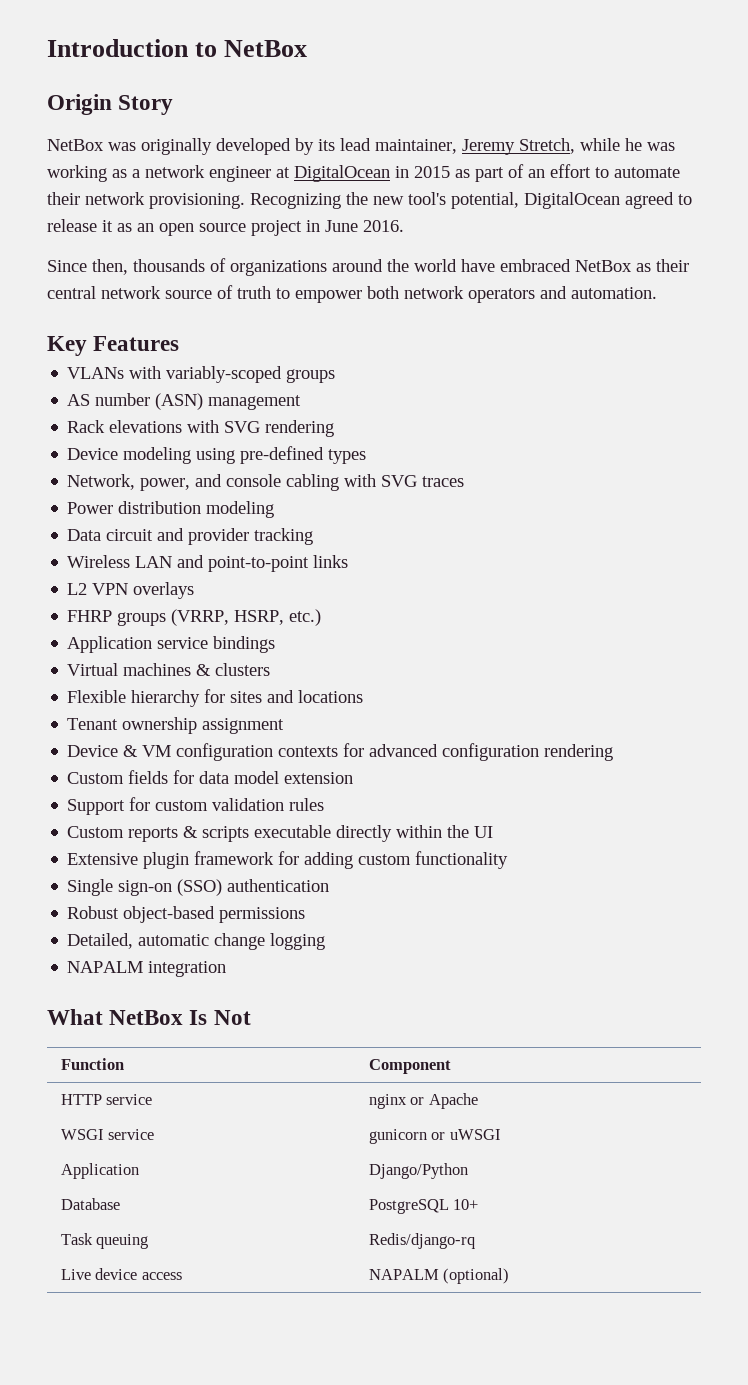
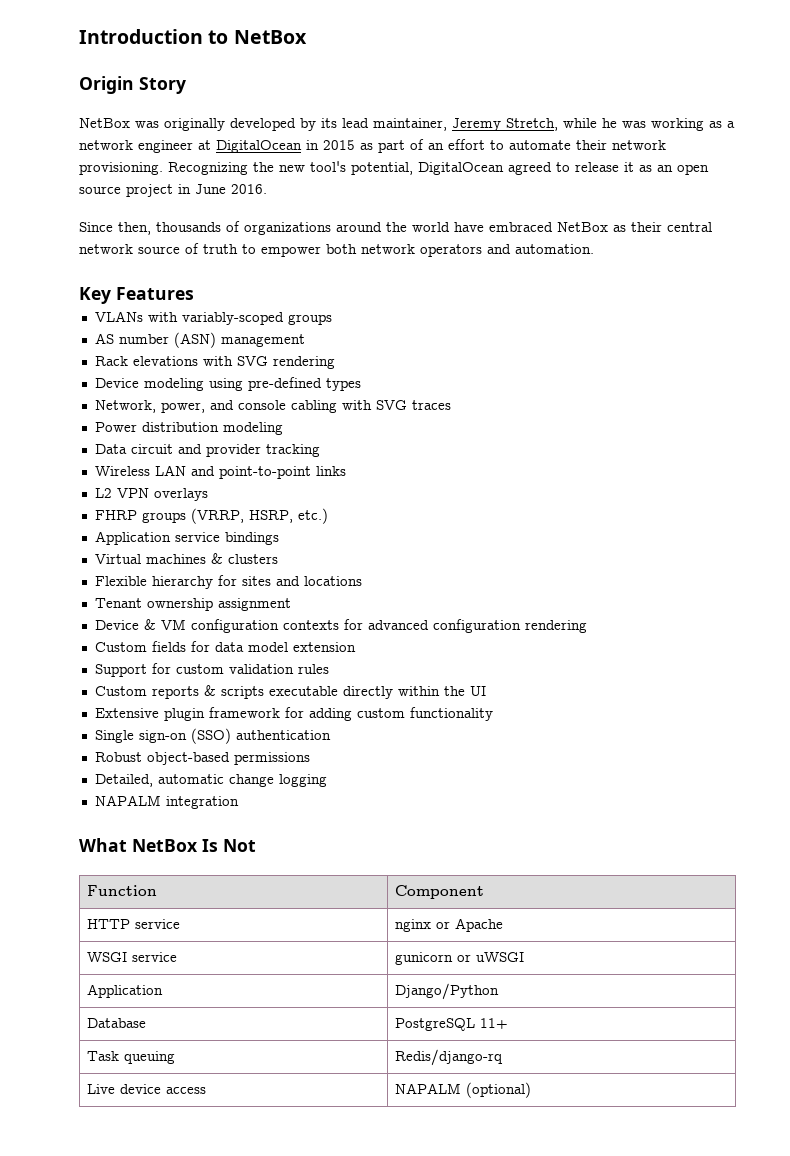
[453,1199,479,1210] 10+ -> [479,1018,508,1029] 11+

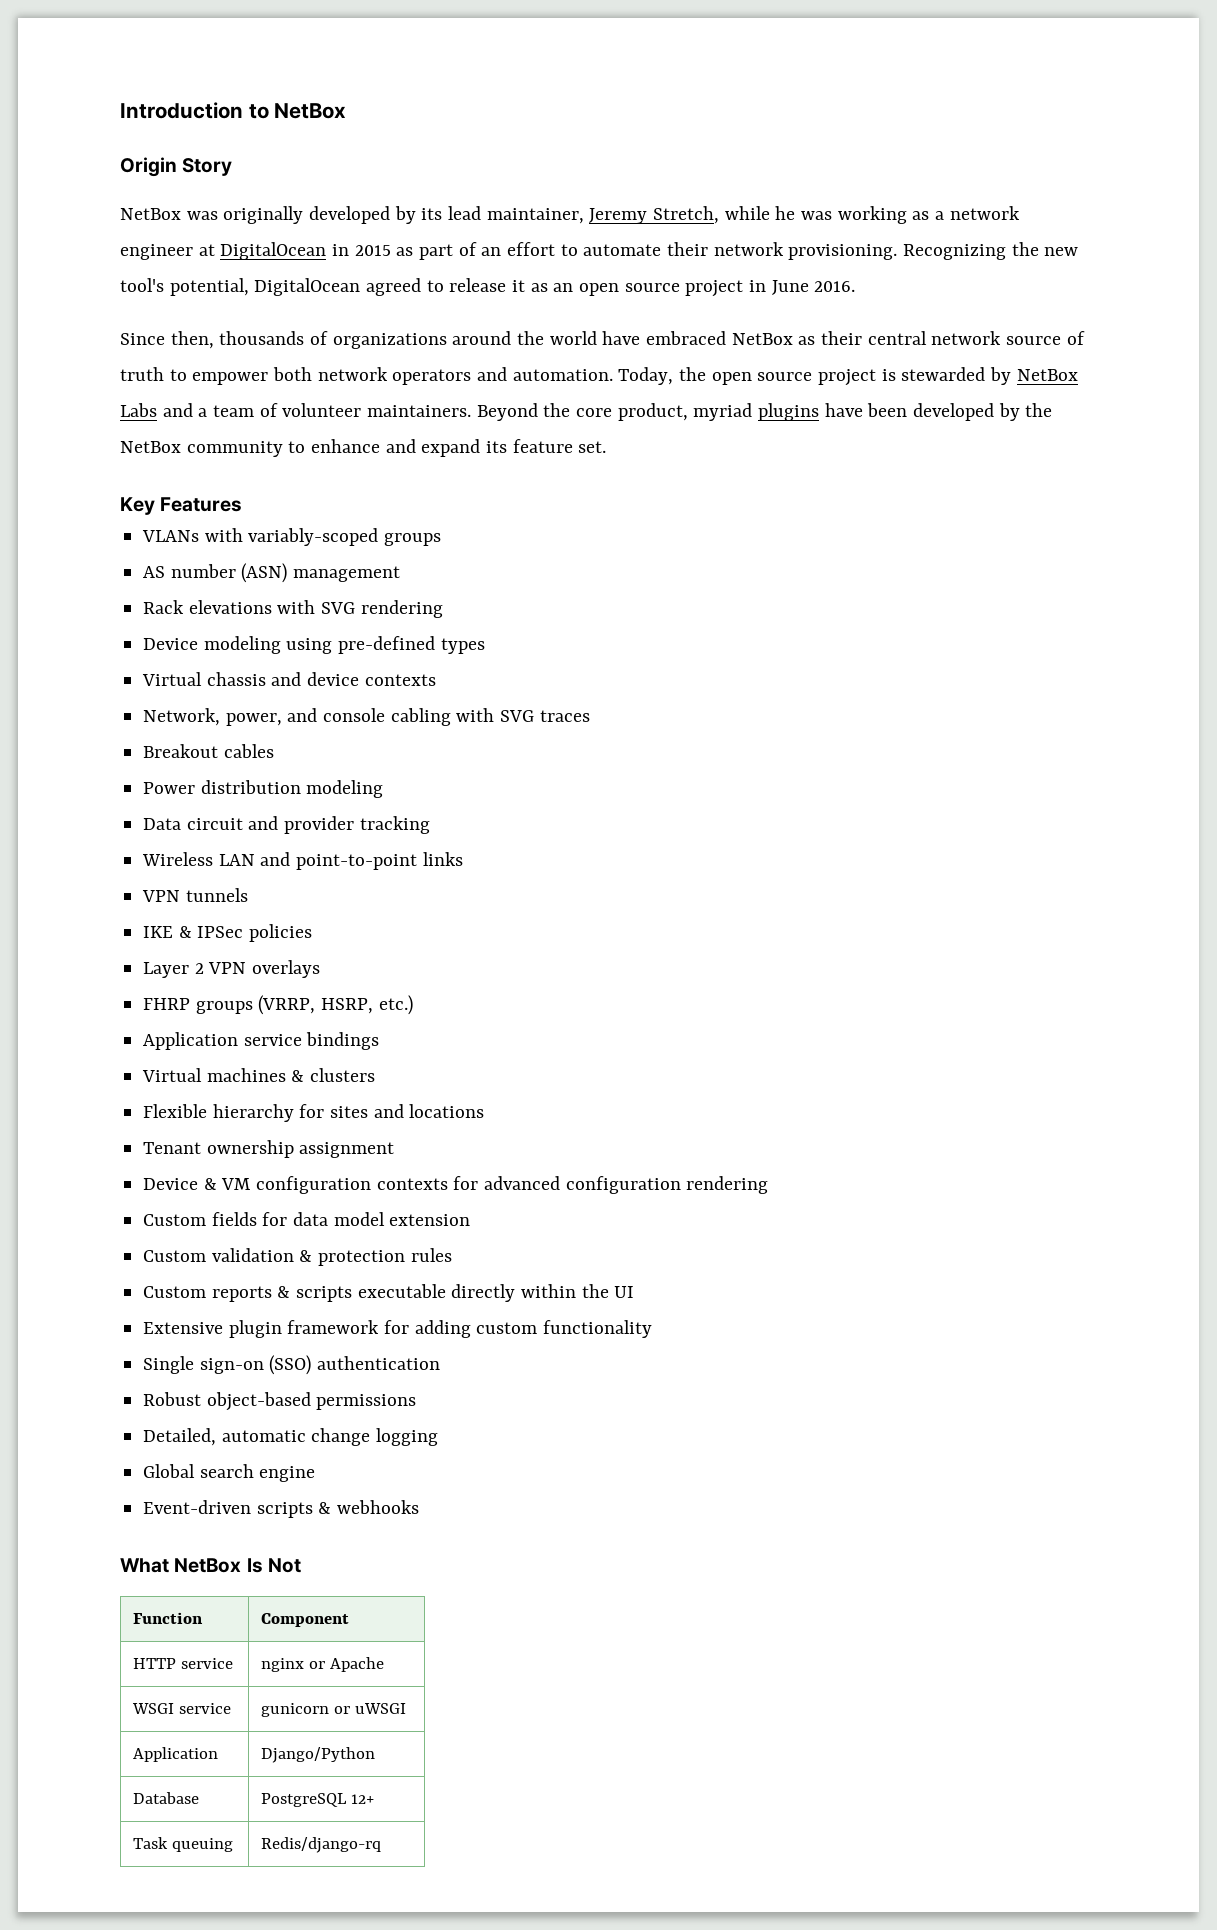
(594, 249) none -> [618,367,1078,386] [120,403,1053,421] [120,439,607,457] Today, the open source project is stewarded by NetBox Labs and a team of volunteer maintainers. Beyond the core product, myriad plugins have been developed by the NetBox community to enhance and expand its feature set.
(361, 384) none -> [142,672,436,686] // Virtual chassis and device contexts
(451, 405) none -> [143,744,274,758] // Breakout cables
[94,488,112,498] L2 -> [142,888,248,902] [143,924,313,942] [143,962,204,978] VPN tunnels // IKE & IPSec policies // Layer 2
[94,663,294,677] Support for custom validation -> [143,1248,406,1266] Custom validation & protection
[94,795,239,809] NAPALM integration -> [143,1464,316,1482] [143,1500,420,1518] Global search engine // Event-driven scripts & webhooks
[479,1018,508,1029] 11+ -> [351,1794,375,1804] 12+
[86,1084,206,1094] [394,1082,531,1098] // Live device access | NAPALM (optional) -> (382, 1845) none

